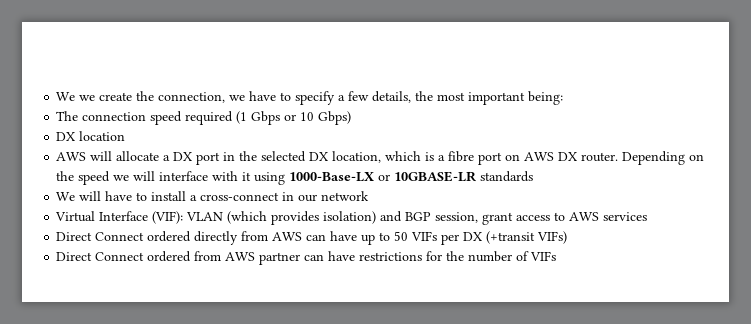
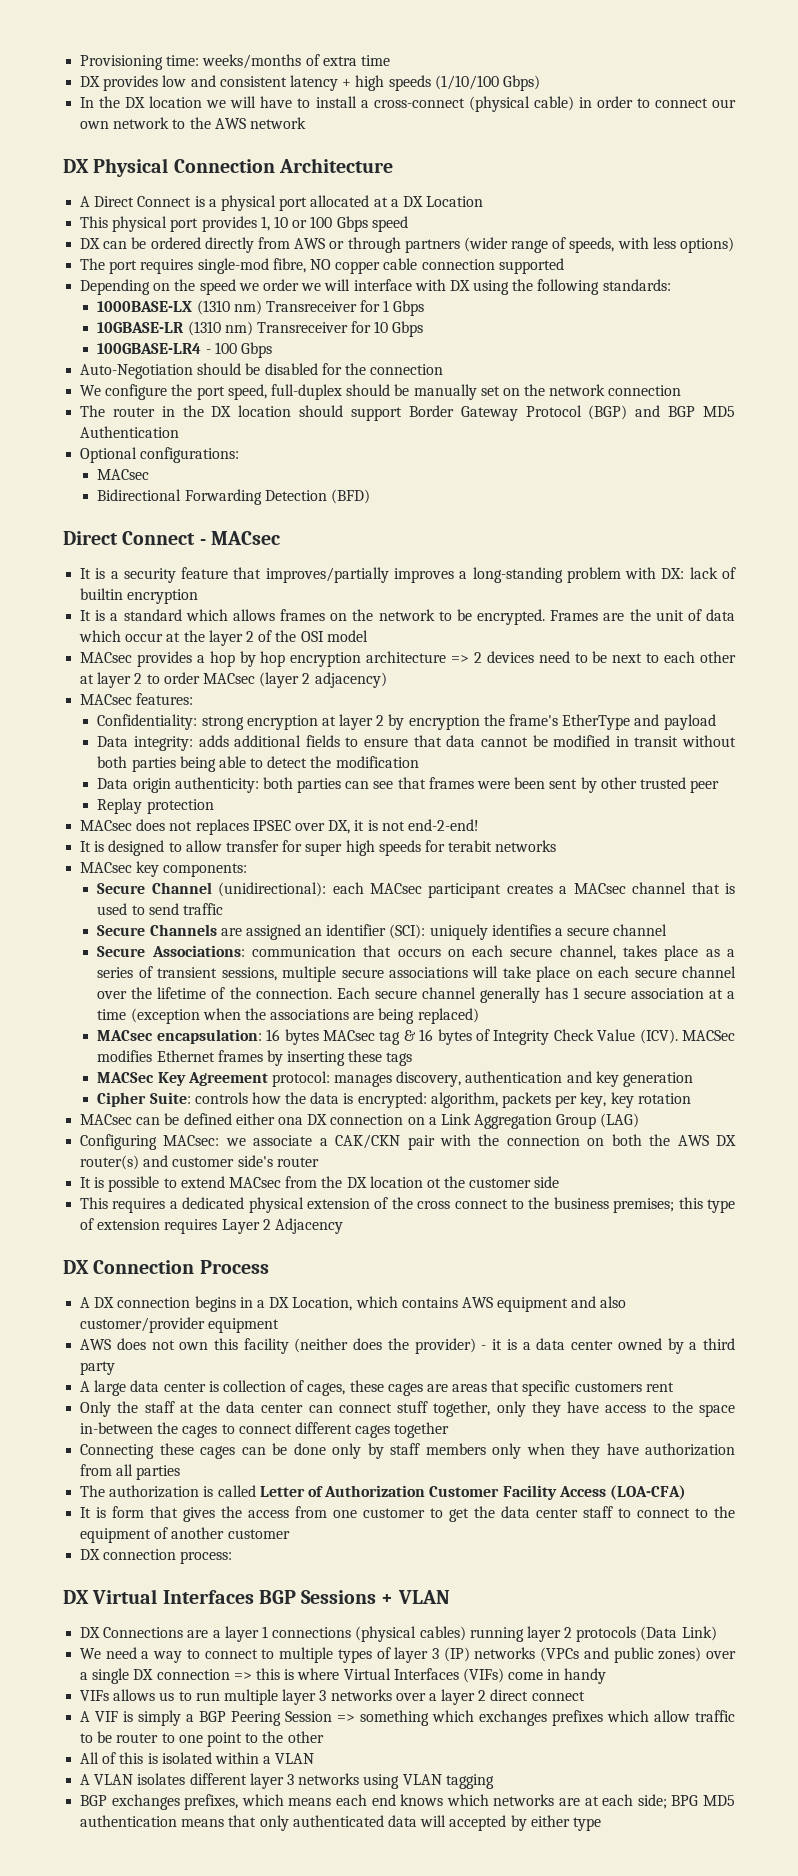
[56,91,564,105] [56,111,315,125] We we create the connection, we have to specify a few details, the most important being: // The connection speed required (1 Gbps or 10 -> [80,54,390,70] [80,75,499,91] Provisioning time: weeks/months of extra time // DX provides low and consistent latency + high speeds (1/10/100
[56,131,126,141] [56,151,705,165] [56,171,534,185] [56,192,76,201] DX location // AWS will allocate a DX port in the selected DX location, which is a fibre port on AWS DX router. Depending on the speed we will interface with it using 1000-Base-LX or 10GBASE-LR standards // We -> [80,96,227,108] In the DX location we
[282,191,370,202] [55,211,648,225] [56,231,568,245] [56,251,557,265] in our network // Virtual Interface (VIF): VLAN (which provides isolation) and BGP session, grant access to AWS services // Direct Connect ordered directly from AWS can have up to 50 VIFs per DX (+transit VIFs) // Direct Connect ordered from AWS partner can have restrictions for the number of VIFs -> [468,96,736,112] [80,117,306,129] [63,158,393,177] [80,195,484,211] [80,216,408,232] [80,237,735,253] [80,258,564,274] [80,279,671,295] [97,300,425,316] [97,321,424,337] [97,342,272,358] [80,363,444,379] [80,384,682,400] [80,405,735,421] [80,426,180,438] [80,447,240,463] [97,469,150,480] [97,489,370,505] [63,531,280,545] [80,567,736,583] [80,588,199,604] [80,609,736,625] [79,630,368,646] [80,651,736,667] [80,672,387,688] [80,693,194,705] [97,714,716,730] [97,735,736,751] [97,756,419,772] [97,777,720,793] [97,798,214,814] [80,819,479,835] [80,840,557,856] [80,861,248,877] [97,882,736,898] [97,903,223,915] [97,924,668,940] [97,945,736,961] [97,966,736,982] [97,987,736,1003] [97,1008,479,1024] [97,1029,735,1045] [97,1050,413,1066] [97,1071,693,1087] [97,1092,691,1108] [80,1113,640,1129] [80,1134,736,1150] [80,1155,319,1170] [80,1176,560,1192] [80,1197,735,1213] [80,1218,343,1234] [63,1260,269,1274] [80,1296,627,1312] [80,1317,280,1333] [80,1338,735,1354] [80,1361,116,1375] [80,1380,674,1396] [80,1401,736,1417] [80,1422,450,1438] [80,1443,735,1459] [80,1464,181,1480] [80,1485,686,1500] [80,1506,736,1522] [80,1527,290,1543] [80,1549,233,1564] [63,1589,450,1604] [80,1626,717,1642] [80,1647,736,1663] [80,1668,607,1684] [80,1689,585,1705] [80,1710,735,1726] [80,1731,324,1747] [80,1752,315,1764] [80,1773,494,1789] [80,1794,736,1810] [80,1815,601,1831] (physical cable) in order to connect our own network to the AWS network // DX Physical Connection Architecture // A Direct Connect is a physical port allocated at a DX Location // This physical port provides 1, 10 or 100 Gbps speed // DX can be ordered directly from AWS or through partners (wider range of speeds, with less options) // The port requires single-mod fibre, NO copper cable connection supported // Depending on the speed we order we will interface with DX using the following standards: // 1000BASE-LX (1310 nm) Transreceiver for 1 Gbps // 10GBASE-LR (1310 nm) Transreceiver for 10 Gbps // 100GBASE-LR4 - 100 Gbps // Auto-Negotiation should be disabled for the connection // We configure the port speed, full-duplex should be manually set on the network connection // The router in the DX location should support Border Gateway Protocol (BGP) and BGP MD5 Authentication // Optional configurations: // MACsec // Bidirectional Forwarding Detection (BFD) // Direct Connect - MACsec // It is a security feature that improves/partially improves a long-standing problem with DX: lack of builtin encryption // It is a standard which allows frames on the network to be encrypted. Frames are the unit of data which occur at the layer 2 of the OSI model // MACsec provides a hop by hop encryption architecture => 2 devices need to be next to each other at layer 2 to order MACsec (layer 2 adjacency) // MACsec features: // Confidentiality: strong encryption at layer 2 by encryption the frame's EtherType and payload // Data integrity: adds additional fields to ensure that data cannot be modified in transit without both parties being able to detect the modification // Data origin authenticity: both parties can see that frames were been sent by other trusted peer // Replay protection // MACsec does not replaces IPSEC over DX, it is not end-2-end! // It is designed to allow transfer for super high speeds for terabit networks // MACsec key components: // Secure Channel (unidirectional): each MACsec participant creates a MACsec channel that is used to send traffic // Secure Channels are assigned an identifier (SCI): uniquely identifies a secure channel // Secure Associations: communication that occurs on each secure channel, takes place as a series of transient sessions, multiple secure associations will take place on each secure channel over the lifetime of the connection. Each secure channel generally has 1 secure association at a time (exception when the associations are being replaced) // MACsec encapsulation: 16 bytes MACsec tag & 16 bytes of Integrity Check Value (ICV). MACSec modifies Ethernet frames by inserting these tags // MACSec Key Agreement protocol: manages discovery, authentication and key generation // Cipher Suite: controls how the data is encrypted: algorithm, packets per key, key rotation // MACsec can be defined either ona DX connection on a Link Aggregation Group (LAG) // Configuring MACsec: we associate a CAK/CKN pair with the connection on both the AWS DX router(s) and customer side's router // It is possible to extend MACsec from the DX location ot the customer side // This requires a dedicated physical extension of the cross connect to the business premises; this type of extension requires Layer 2 Adjacency // DX Connection Process // A DX connection begins in a DX Location, which contains AWS equipment and also customer/provider equipment // AWS does not own this facility (neither does the provider) - it is a data center owned by a third party // A large data center is collection of cages, these cages are areas that specific customers rent // Only the staff at the data center can connect stuff together, only they have access to the space in-between the cages to connect different cages together // Connecting these cages can be done only by staff members only when they have authorization from all parties // The authorization is called Letter of Authorization Customer Facility Access (LOA-CFA) // It is form that gives the access from one customer to get the data center staff to connect to the equipment of another customer // DX connection process: // DX Virtual Interfaces BGP Sessions + VLAN // DX Connections are a layer 1 connections (physical cables) running layer 2 protocols (Data Link) // We need a way to connect to multiple types of layer 3 (IP) networks (VPCs and public zones) over a single DX connection => this is where Virtual Interfaces (VIFs) come in handy // VIFs allows us to run multiple layer 3 networks over a layer 2 direct connect // A VIF is simply a BGP Peering Session => something which exchanges prefixes which allow traffic to be router to one point to the other // All of this is isolated within a VLAN // A VLAN isolates different layer 3 networks using VLAN tagging // BGP exchanges prefixes, which means each end knows which networks are at each side; BPG MD5 authentication means that only authenticated data will accepted by either type

